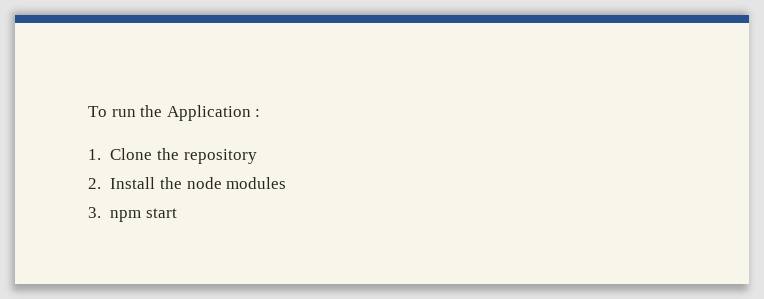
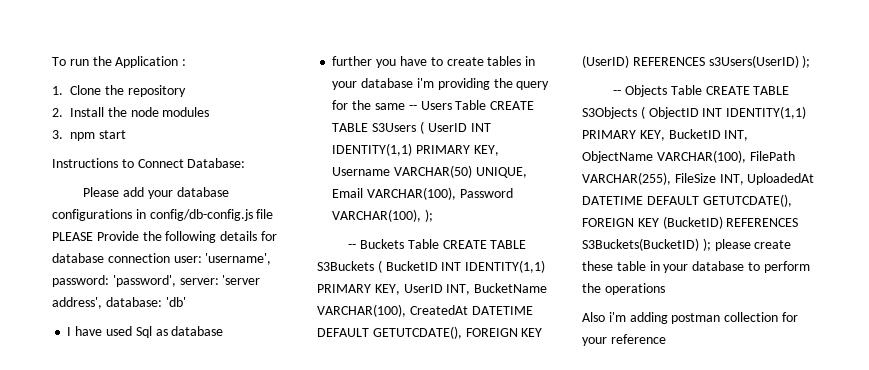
(177, 213) none -> [52,158,246,168] [83,187,229,199] [52,209,274,221] [52,231,277,243] [52,253,272,265] [52,275,261,287] [52,297,186,309] [67,326,224,338] [332,56,536,68] [332,78,550,90] [332,100,535,110] [332,121,491,134] [332,143,499,156] [332,165,527,178] [332,187,513,200] [332,209,434,222] [348,239,527,249] [317,260,546,273] [317,283,548,295] [317,304,533,317] [317,326,543,339] [582,55,811,68] [613,85,790,97] [582,106,807,119] [582,129,749,141] [582,150,795,163] [582,172,815,185] [582,194,792,207] [582,216,799,229] [582,238,792,251] [582,261,810,273] [582,283,665,295] [582,312,798,324] [582,334,666,346] // Instructions to Connect Database: // Please add your database configurations in config/db-config.js file PLEASE Provide the following details for database connection user: 'username', password: 'password', server: 'server address', database: 'db' // I have used Sql as database // further you have to create tables in your database i'm providing the query for the same -- Users Table CREATE TABLE S3Users ( UserID INT IDENTITY(1,1) PRIMARY KEY, Username VARCHAR(50) UNIQUE, Email VARCHAR(100), Password VARCHAR(100), ); // -- Buckets Table CREATE TABLE S3Buckets ( BucketID INT IDENTITY(1,1) PRIMARY KEY, UserID INT, BucketName VARCHAR(100), CreatedAt DATETIME DEFAULT GETUTCDATE(), FOREIGN KEY (UserID) REFERENCES s3Users(UserID) ); // -- Objects Table CREATE TABLE S3Objects ( ObjectID INT IDENTITY(1,1) PRIMARY KEY, BucketID INT, ObjectName VARCHAR(100), FilePath VARCHAR(255), FileSize INT, UploadedAt DATETIME DEFAULT GETUTCDATE(), FOREIGN KEY (BucketID) REFERENCES S3Buckets(BucketID) ); please create these table in your database to perform the operations // Also i'm adding postman collection for your reference

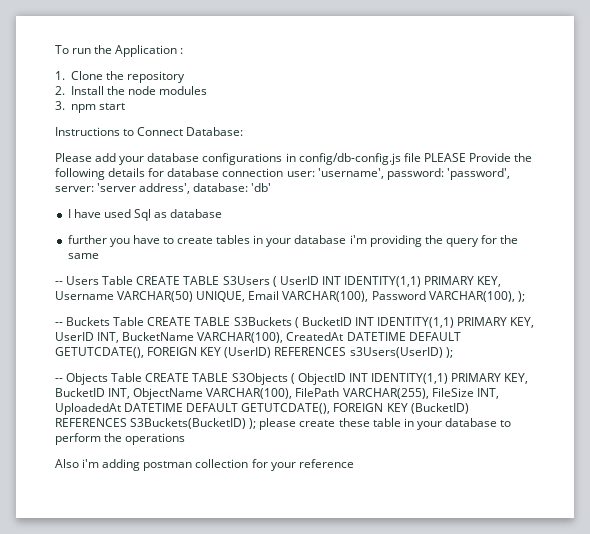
(405, 106) none -> (99, 256) //

